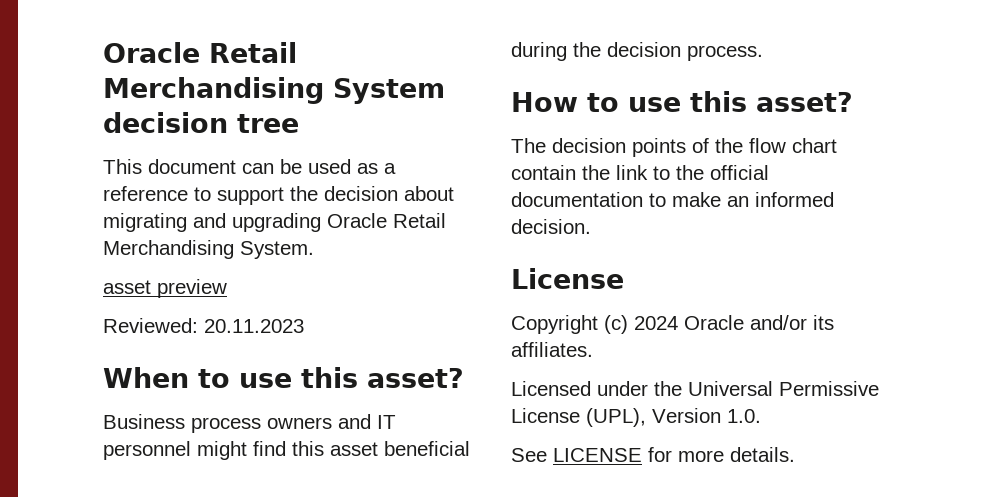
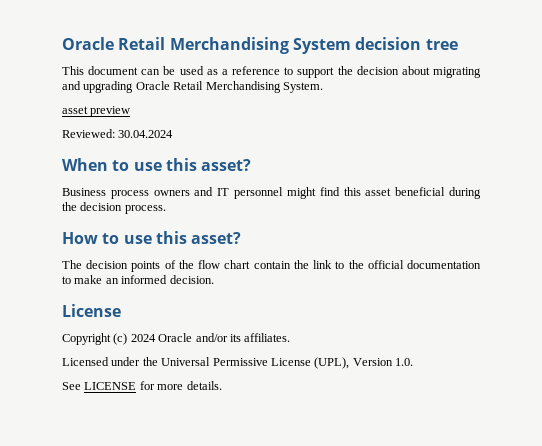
[204,319,304,333] 20.11.2023 -> [118,130,174,138] 30.04.2024

